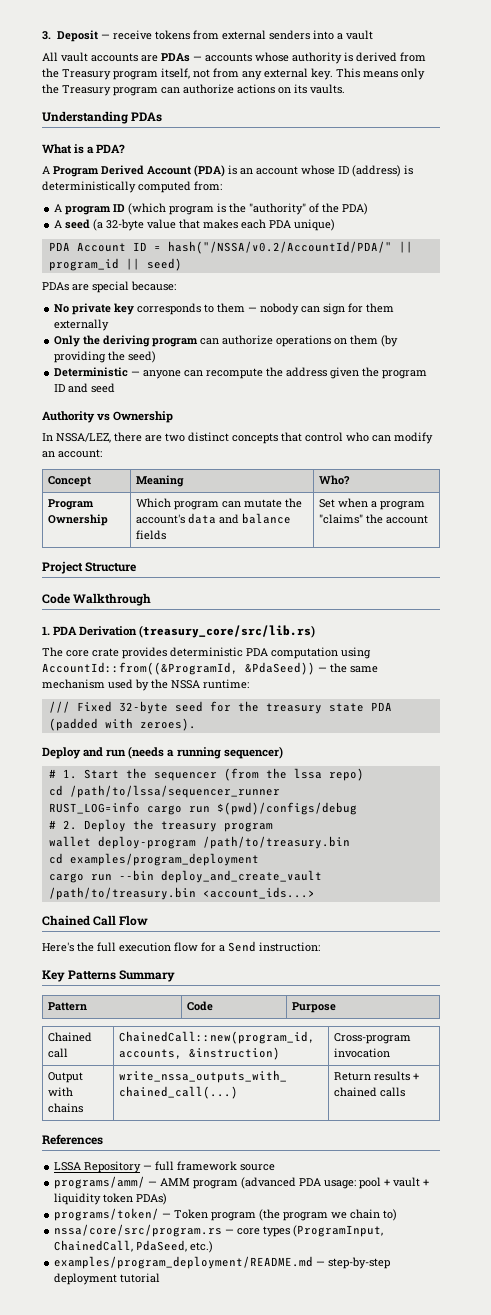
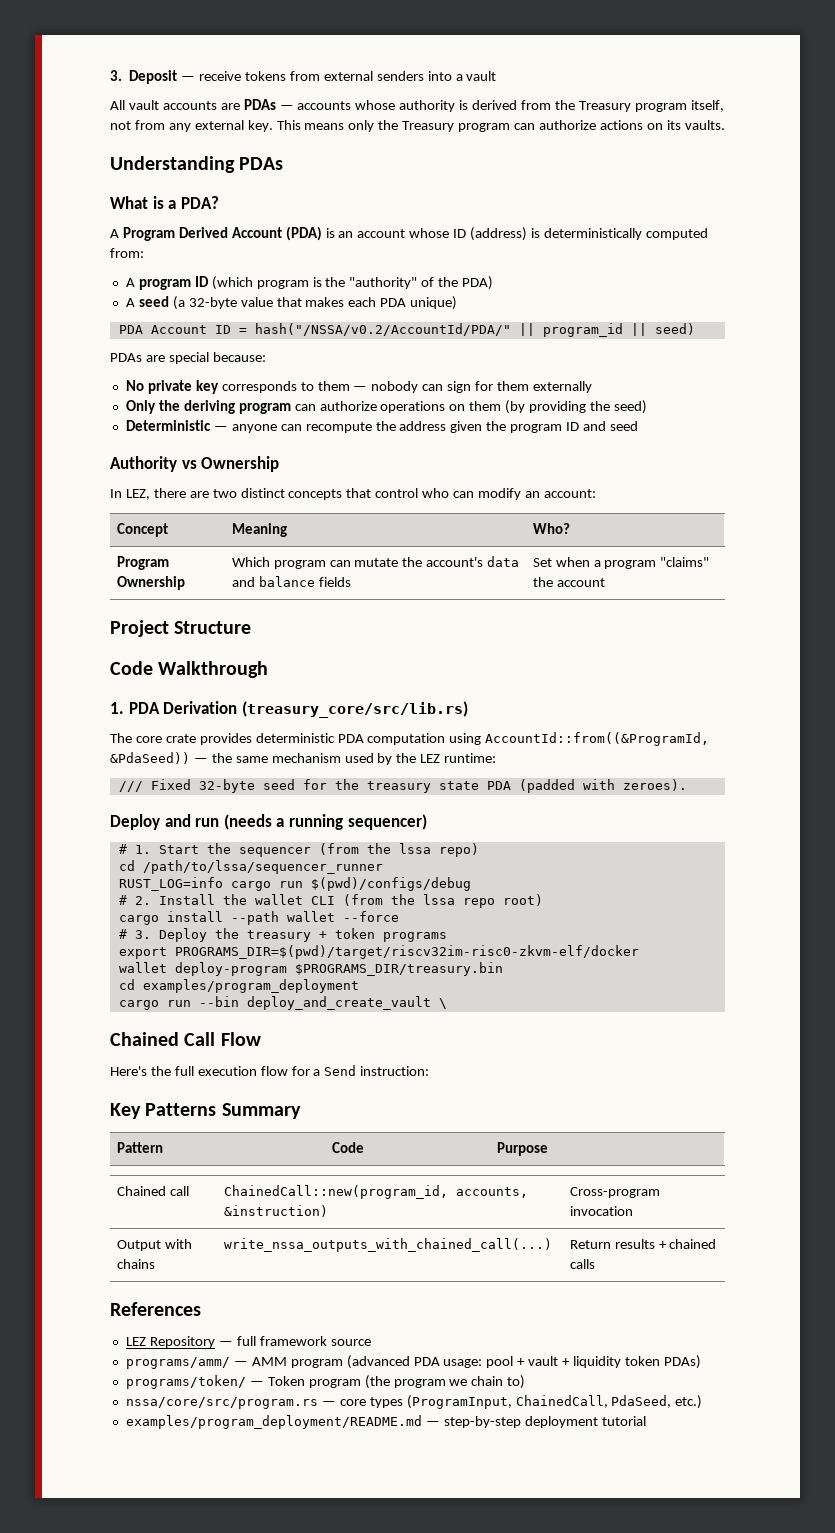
[56,433,111,443] NSSA/LEZ, -> [125,489,150,500] LEZ,
[171,680,200,689] NSSA -> [420,754,441,763] LEZ
[83,819,273,832] Deploy the treasury program -> [158,894,543,908] [118,911,399,925] [118,928,447,942] [118,945,639,959] Install the wallet CLI (from the lssa repo root) // cargo install --path wallet --force // # 3. Deploy the treasury + token programs // export PROGRAMS_DIR=$(pwd)/target/riscv32im-risc0-zkvm-elf/docker
[202,836,350,849] /path/to/treasury.bin -> [294,962,503,976] $PROGRAMS_DIR/treasury.bin
[48,887,315,900] /path/to/treasury.bin <account_ids...> -> [438,998,447,1009] \
[54,1162,82,1171] LSSA -> [125,1337,146,1346] LEZ

